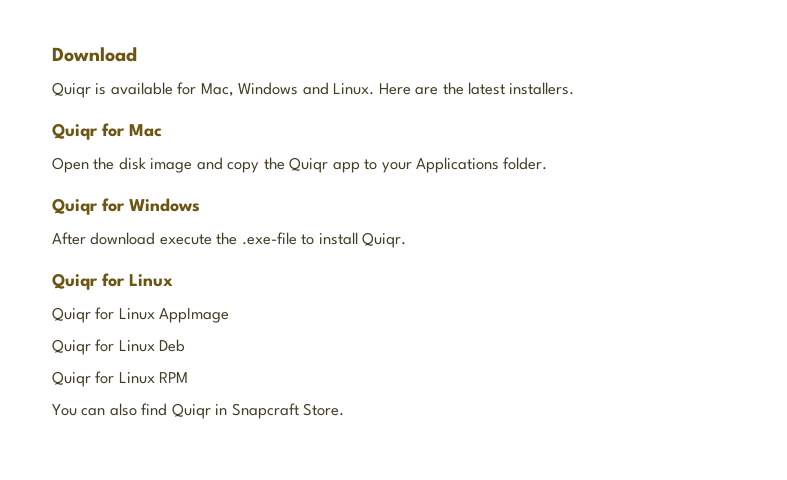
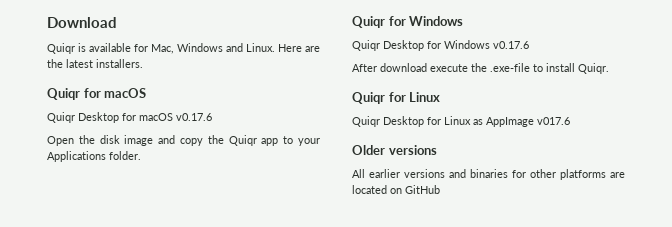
[129,124,162,137] Mac -> [104,88,147,98] [47,112,212,123] macOS // Quiqr Desktop for macOS v0.17.6
(200, 205) none -> [352,40,529,51] // Quiqr Desktop for Windows v0.17.6
[95,307,155,320] for Linux -> [383,116,483,127] Desktop for Linux as
[52,339,186,355] [52,371,189,387] [52,403,345,419] // Quiqr for Linux Deb // Quiqr for Linux RPM // You can also find Quiqr in Snapcraft Store. -> [537,117,570,125] [352,145,437,155] [352,169,625,180] [352,185,440,194] v017.6 // Older versions // All earlier versions and binaries for other platforms are located on GitHub

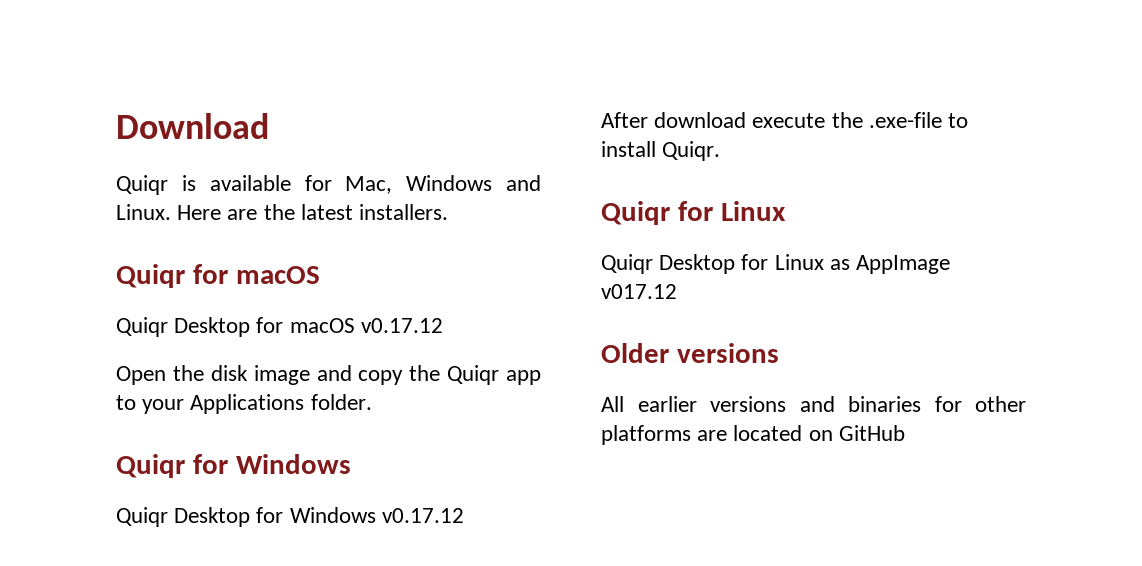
[176,113,212,121] v0.17.6 -> [360,318,443,333] v0.17.12
[493,41,529,49] v0.17.6 -> [381,508,464,523] v0.17.12
[537,117,570,125] v017.6 -> [601,284,677,299] v017.12

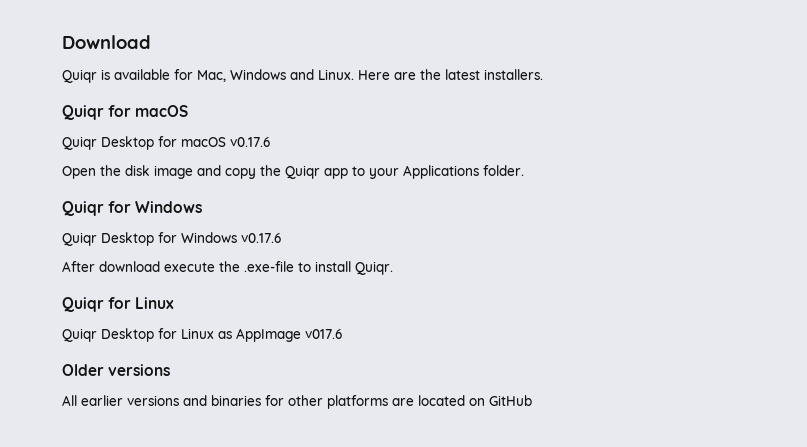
[360,318,443,333] v0.17.12 -> [230,137,270,147] v0.17.6
[381,508,464,523] v0.17.12 -> [241,233,281,243] v0.17.6
[601,284,677,299] v017.12 -> [305,329,342,339] v017.6

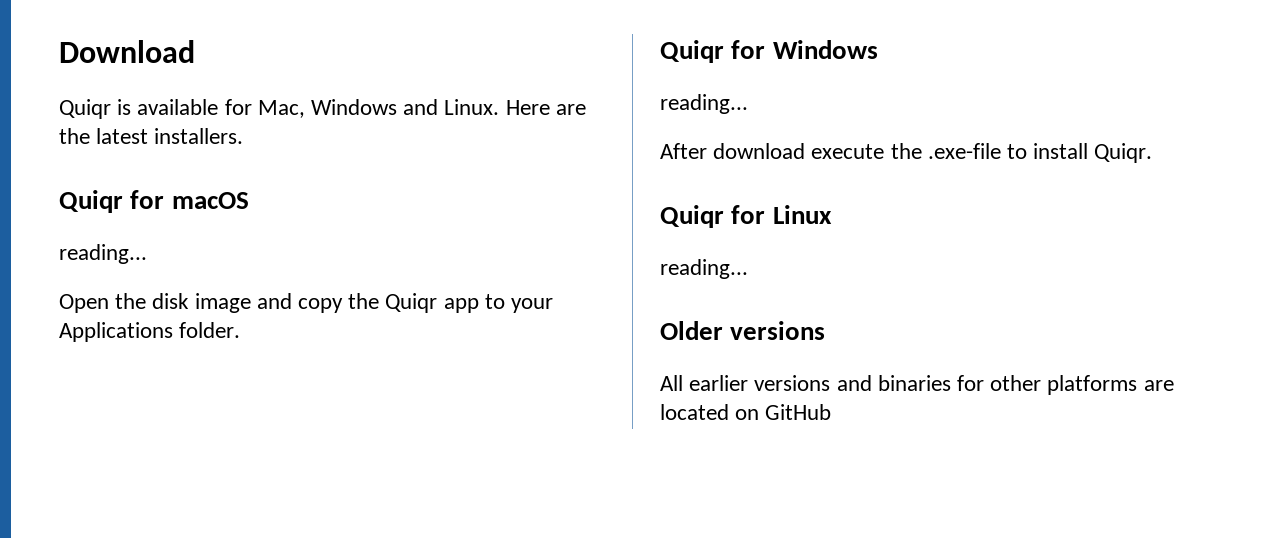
[62,136,270,150] Quiqr Desktop for macOS v0.17.6 -> [59,244,147,264] reading...
[62,232,281,246] Quiqr Desktop for Windows v0.17.6 -> [660,94,748,114] reading...
[62,328,342,342] Quiqr Desktop for Linux as AppImage v017.6 -> [660,259,748,279] reading...

